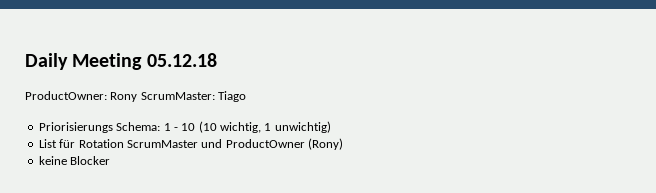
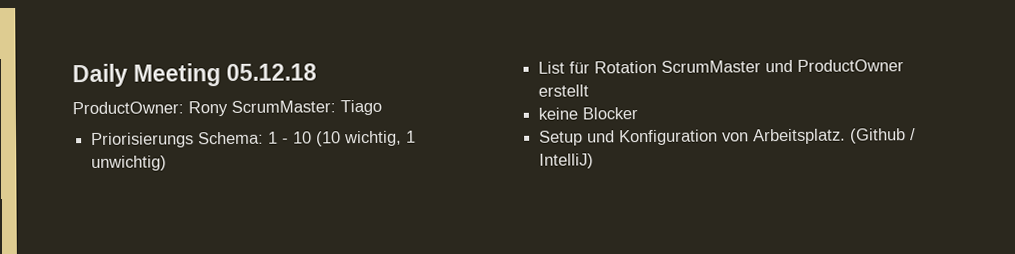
[308,138,343,150] (Rony) -> [538,84,590,97] erstellt
(111, 160) none -> [539,128,917,146] [539,153,595,169] // Setup und Konfiguration von Arbeitsplatz. (Github / IntelliJ)

